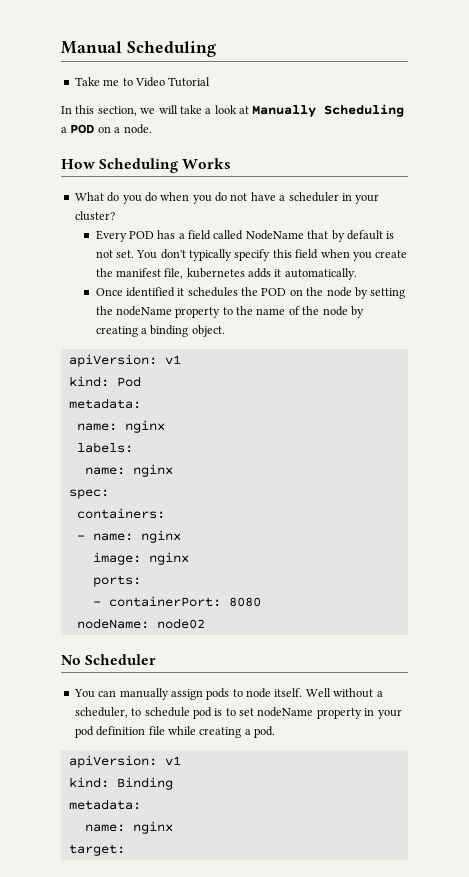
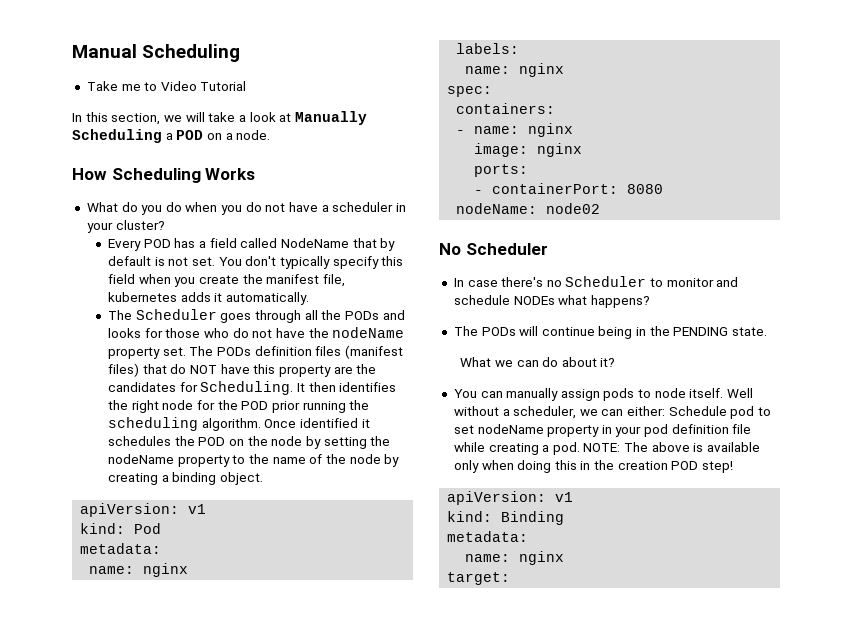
(357, 274) none -> [108,309,405,323] [108,327,405,338] [108,345,403,359] [108,363,377,377] [108,381,397,395] [108,400,370,413] [108,417,261,431] The Scheduler goes through all the PODs and looks for those who do not have the nodeName property set. The PODs definition files (manifest files) that do NOT have this property are the candidates for Scheduling. It then identifies the right node for the POD prior running the scheduling algorithm.
(157, 659) none -> [453,276,739,287] [453,295,650,308] [453,326,768,339] [460,357,616,367] // In case there's no Scheduler to monitor and schedule NODEs what happens? // The PODs will continue being in the PENDING state. // What we can do about it?
[131,707,223,719] to schedule pod is -> [579,406,755,419] we can either: Schedule pod
(275, 732) none -> [583,442,761,452] [453,460,734,473] NOTE: The above is available only when doing this in the creation POD step!

